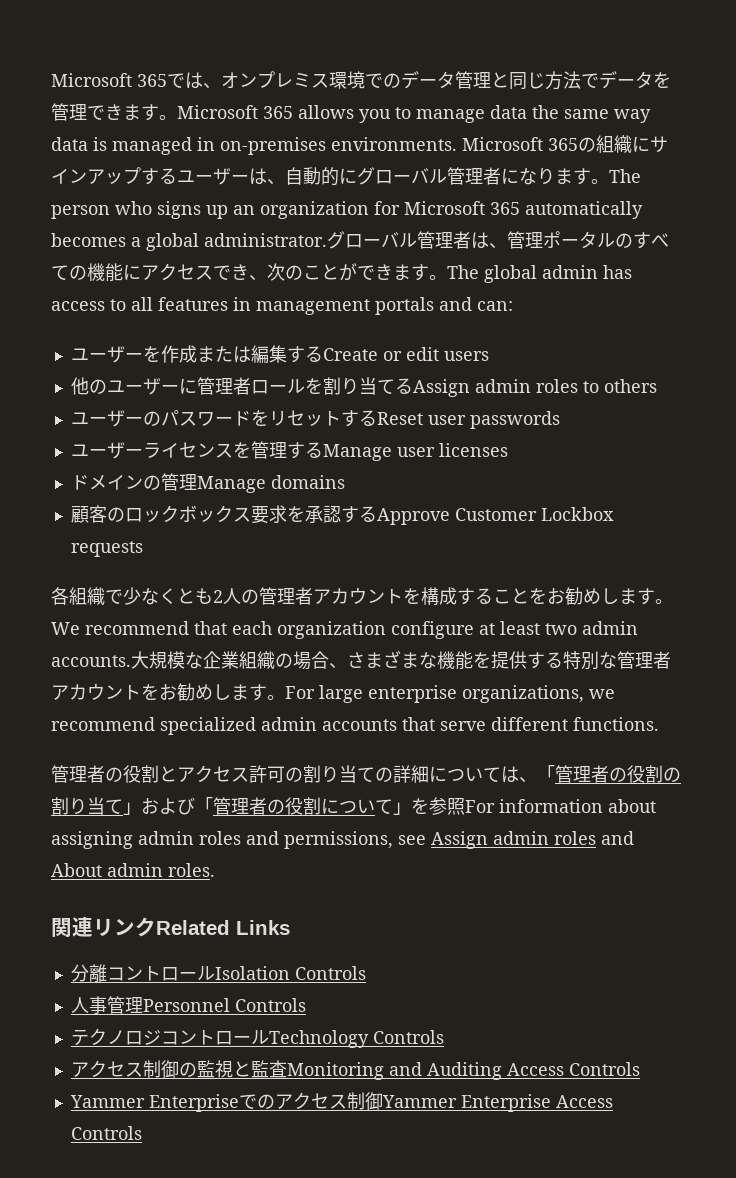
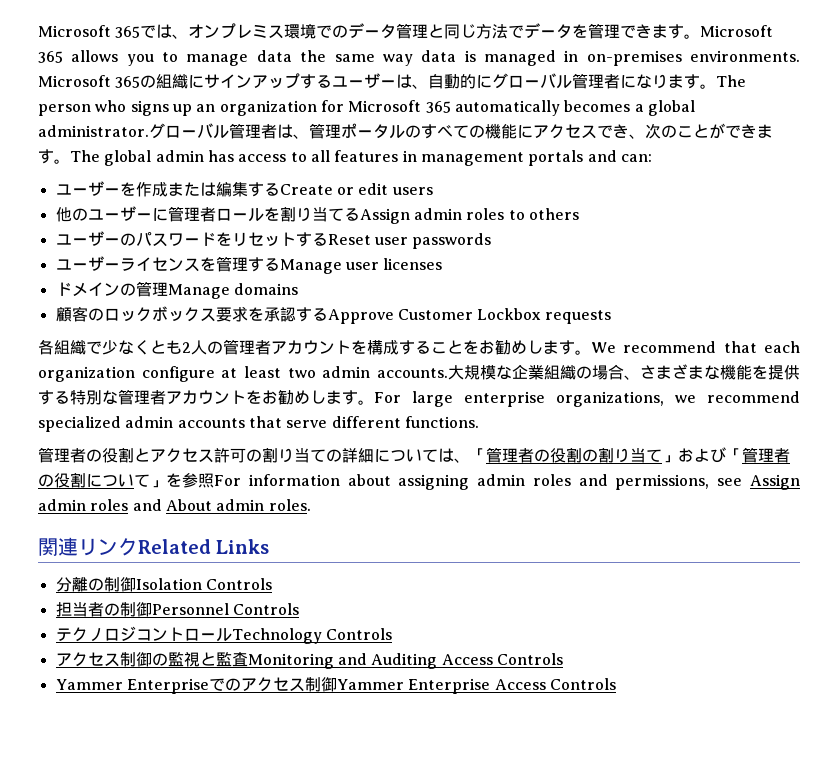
[106,966,215,981] コントロール -> [87,577,136,592] の制御
[70,996,143,1014] 人事管理 -> [55,602,152,617] 担当者の制御

